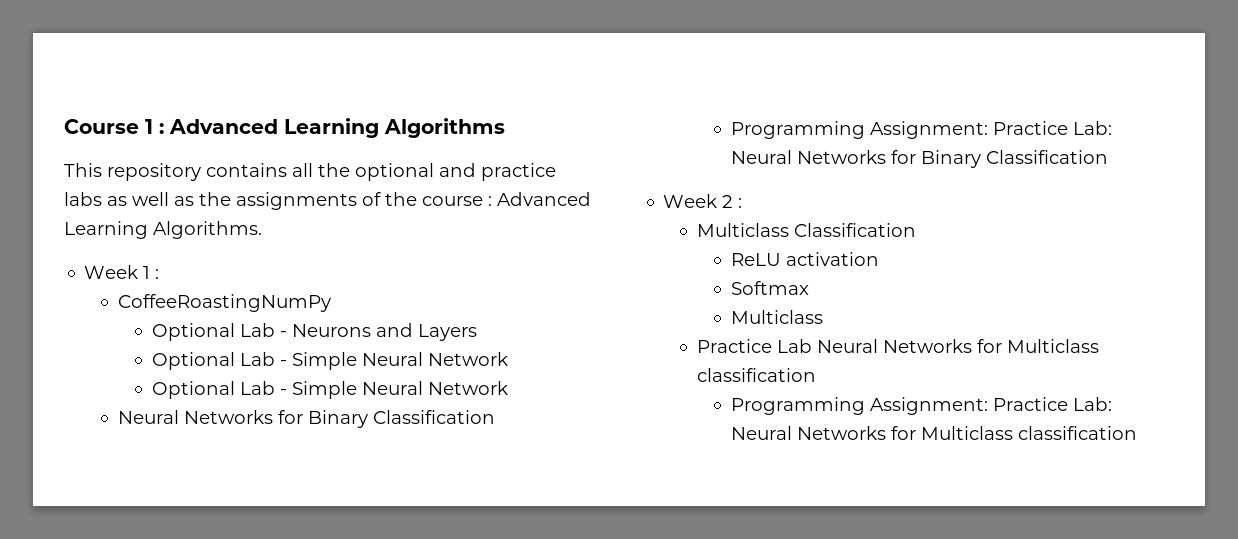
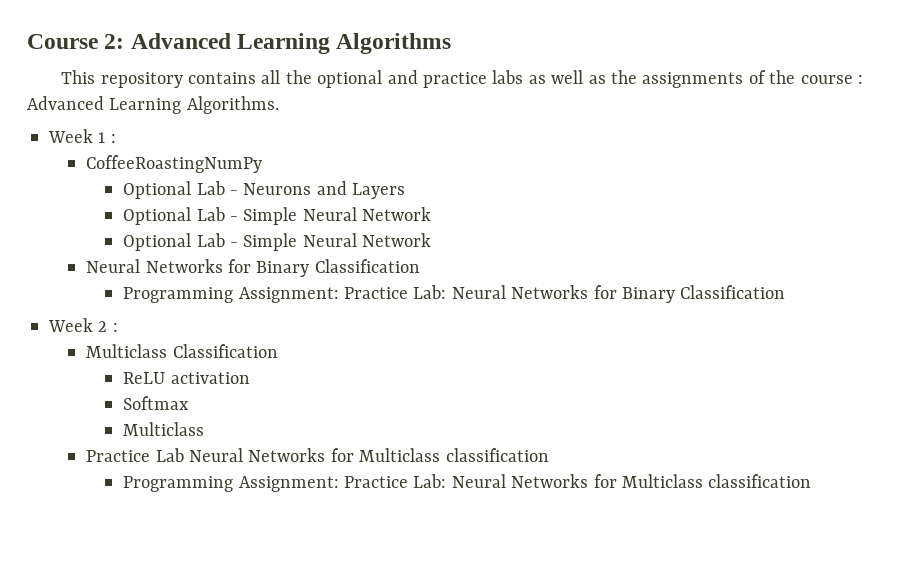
[145,119,164,134] 1 : -> [104,34,125,49] 2:

